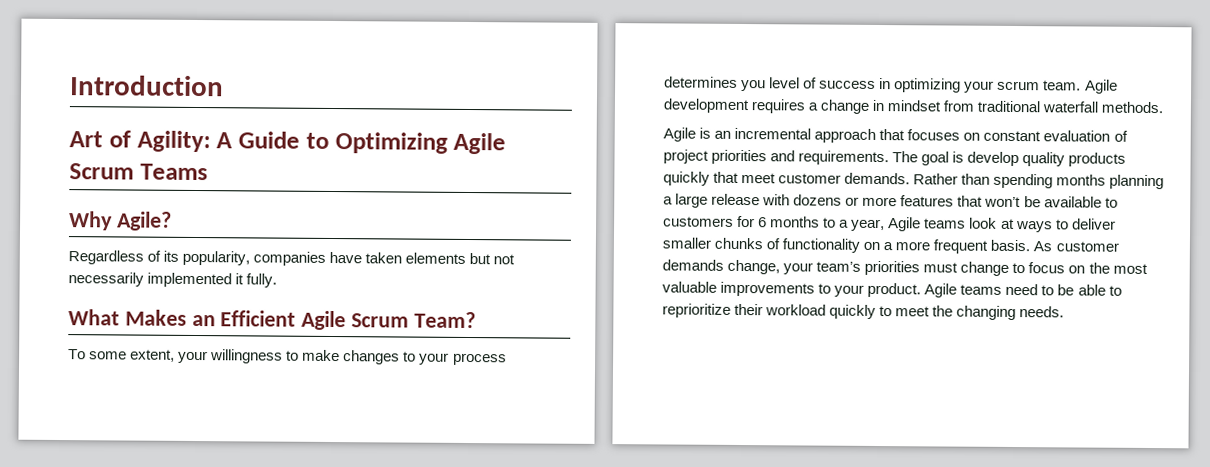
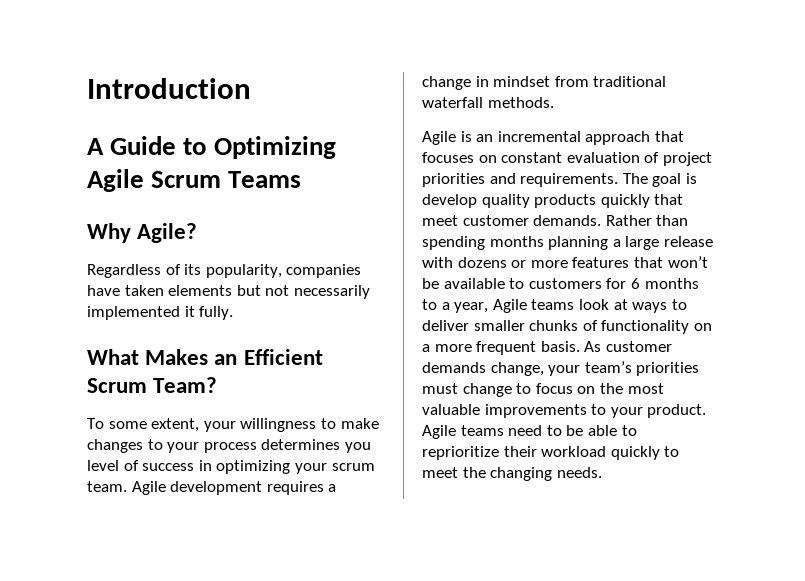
[69,130,211,153] Art of Agility: -> (251, 88) none
[301,310,347,331] Agile -> (323, 357) none

